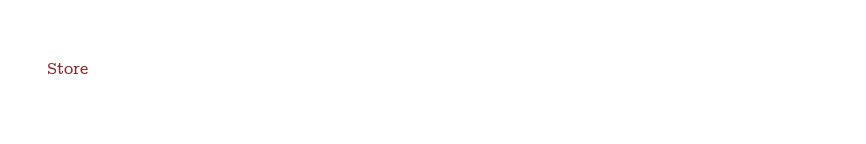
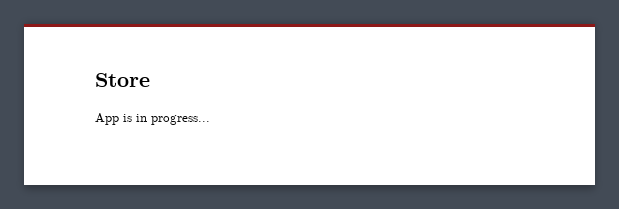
(88, 68) none -> [95,113,210,125] // App is in progress...

